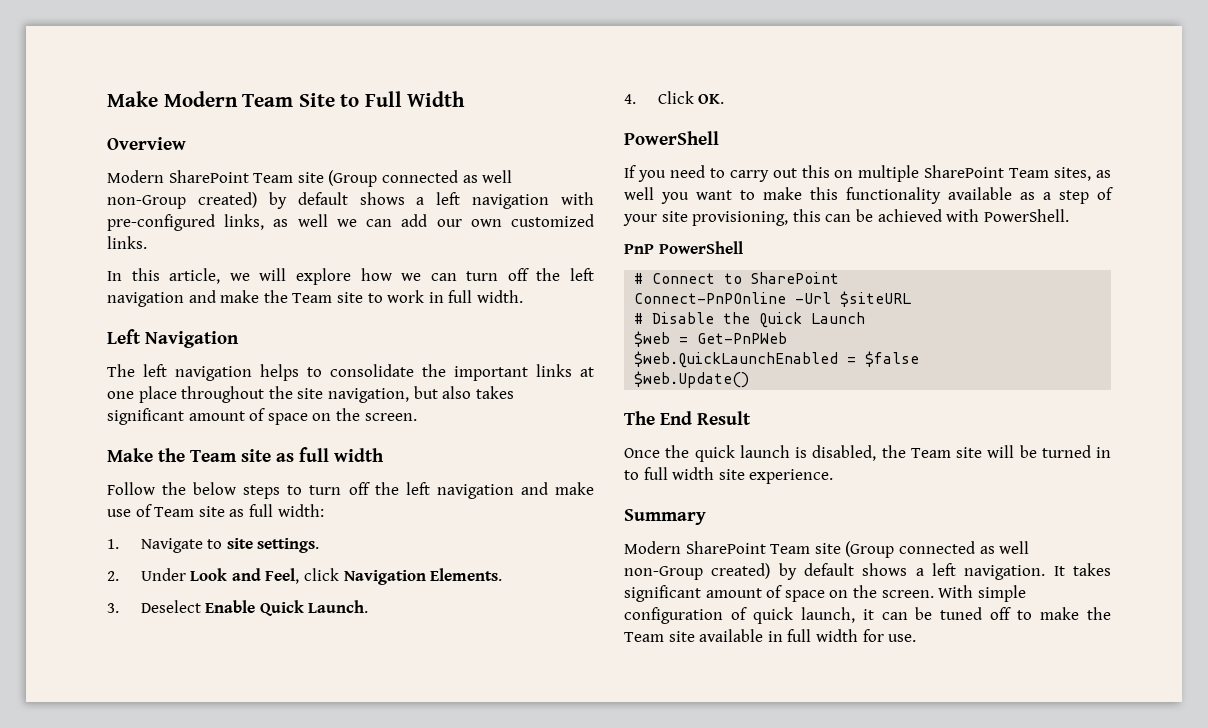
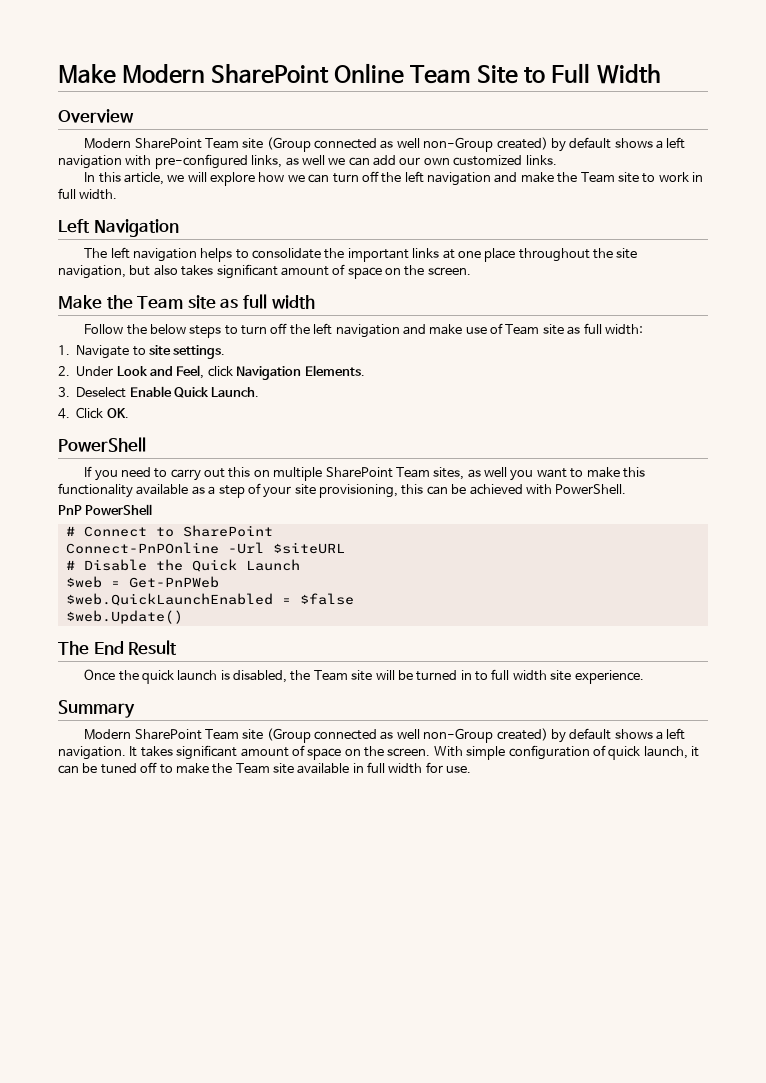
(238, 99) none -> [211,63,405,84] SharePoint Online

